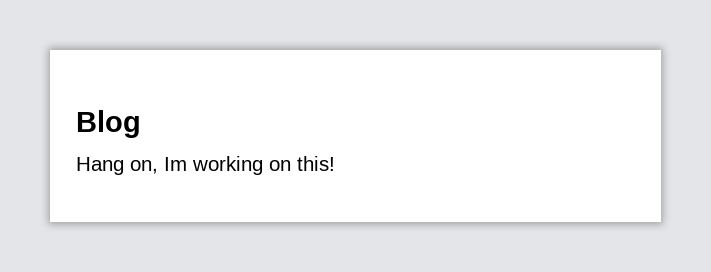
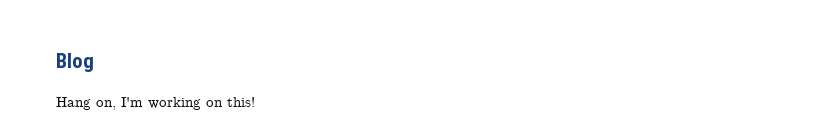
[164,157,187,171] Im -> [121,97,143,107] I'm

